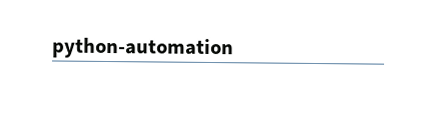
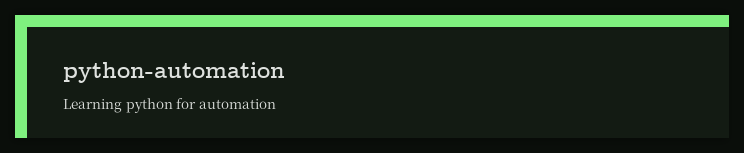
(234, 48) none -> [63,98,276,113] // Learning python for automation

